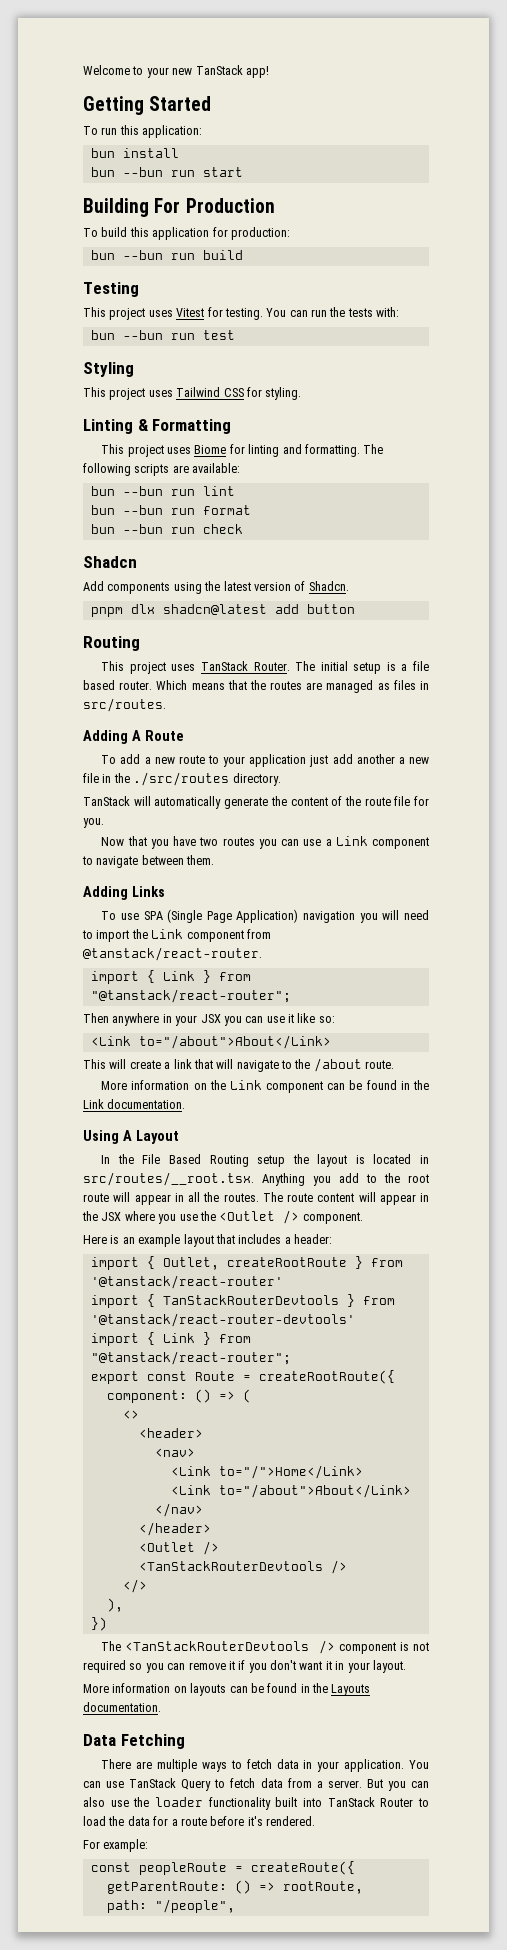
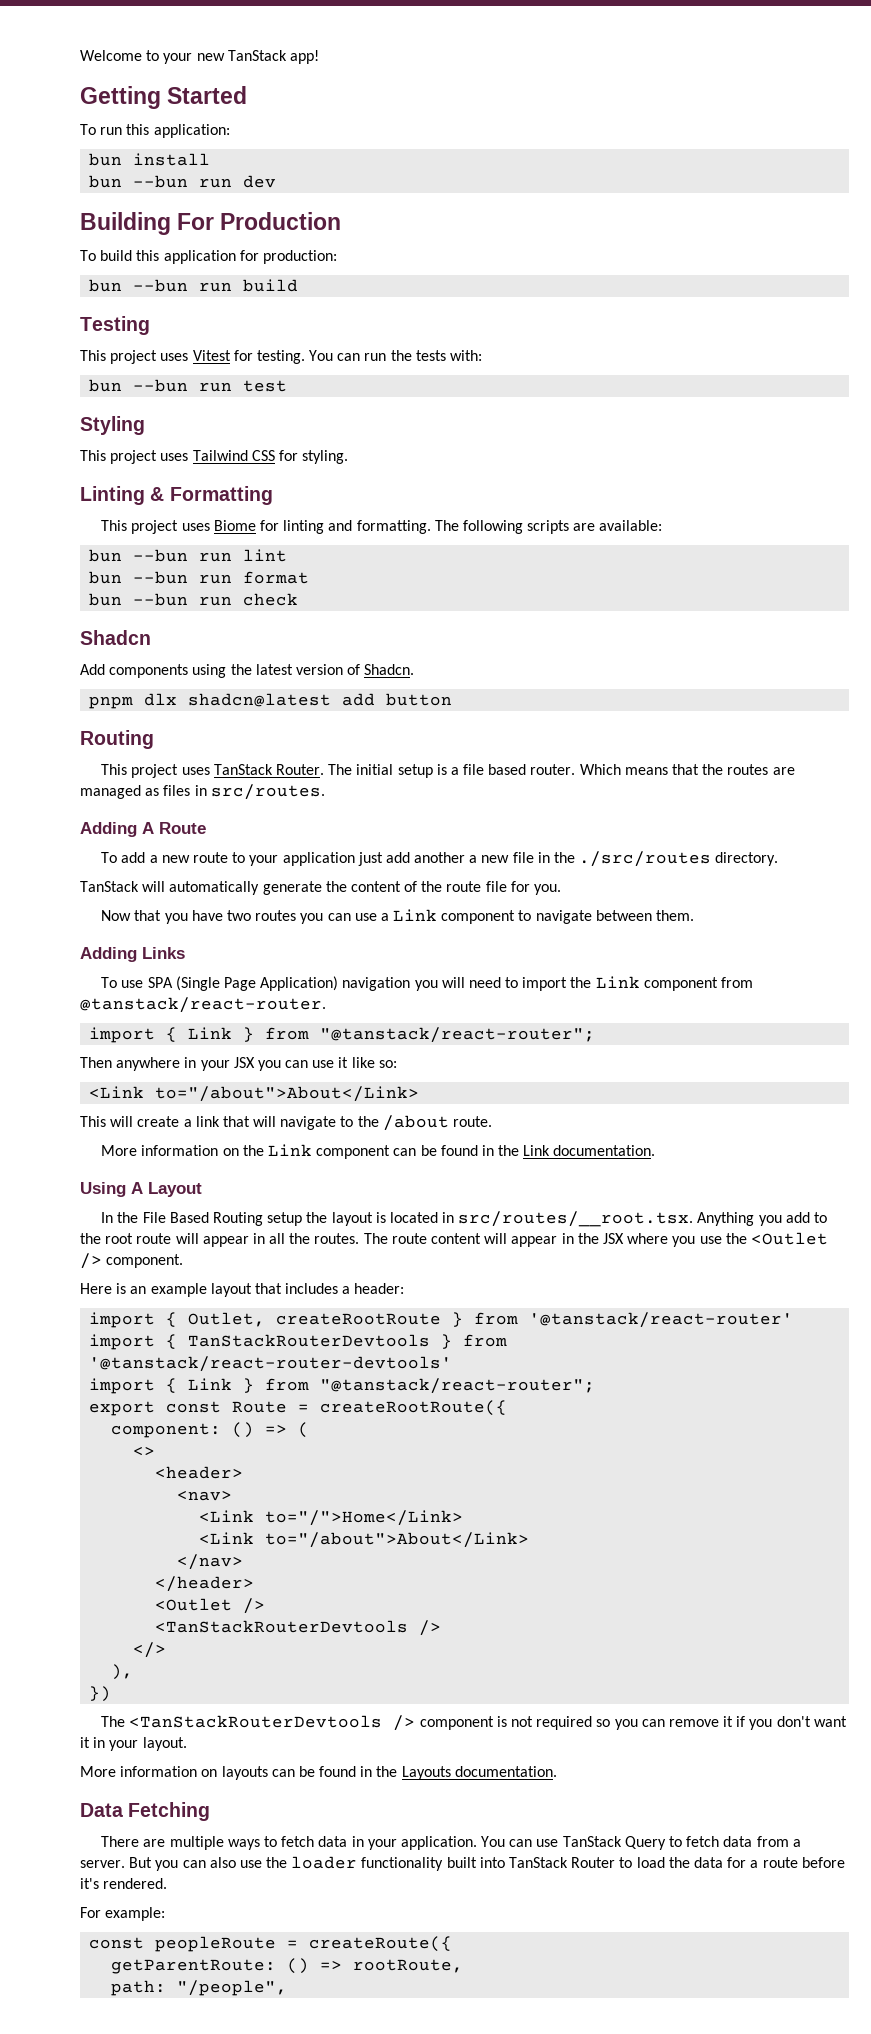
[202,167,243,177] start -> [243,175,277,188] dev

